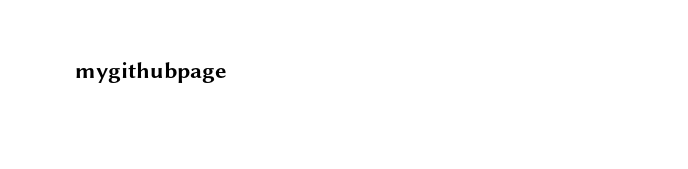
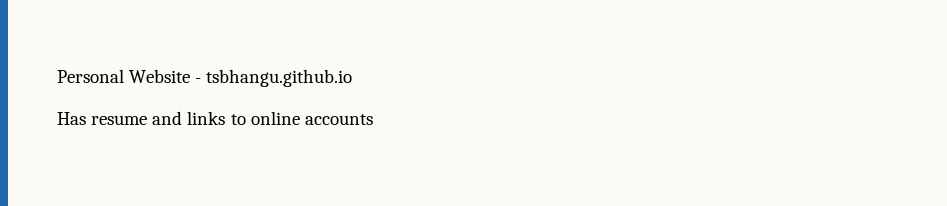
[75,62,227,83] mygithubpage -> [57,69,353,87] [57,111,373,125] Personal Website - tsbhangu.github.io // Has resume and links to online accounts

